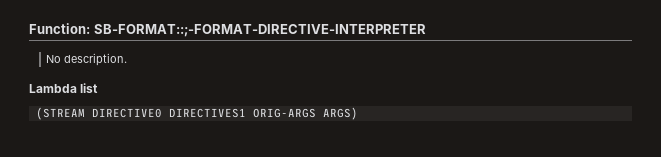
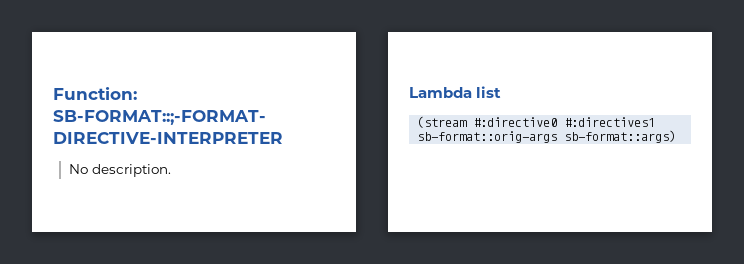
[35,107,358,120] (STREAM DIRECTIVE0 DIRECTIVES1 ORIG-ARGS ARGS) -> [417,116,656,128] [417,130,677,143] (stream #:directive0 #:directives1 sb-format::orig-args sb-format::args)

